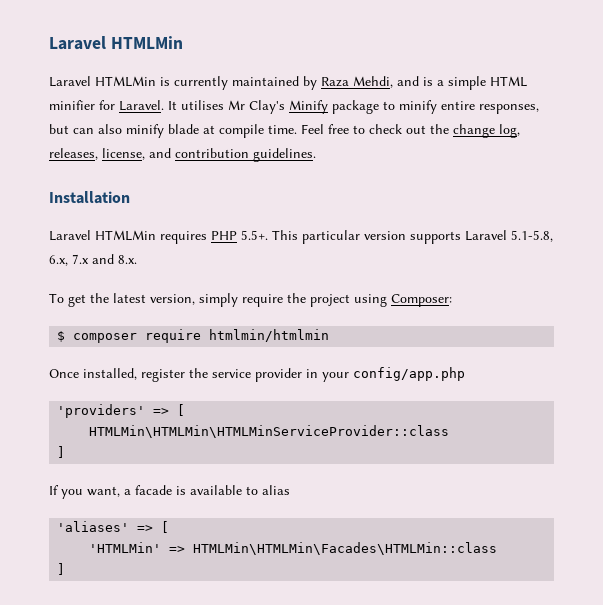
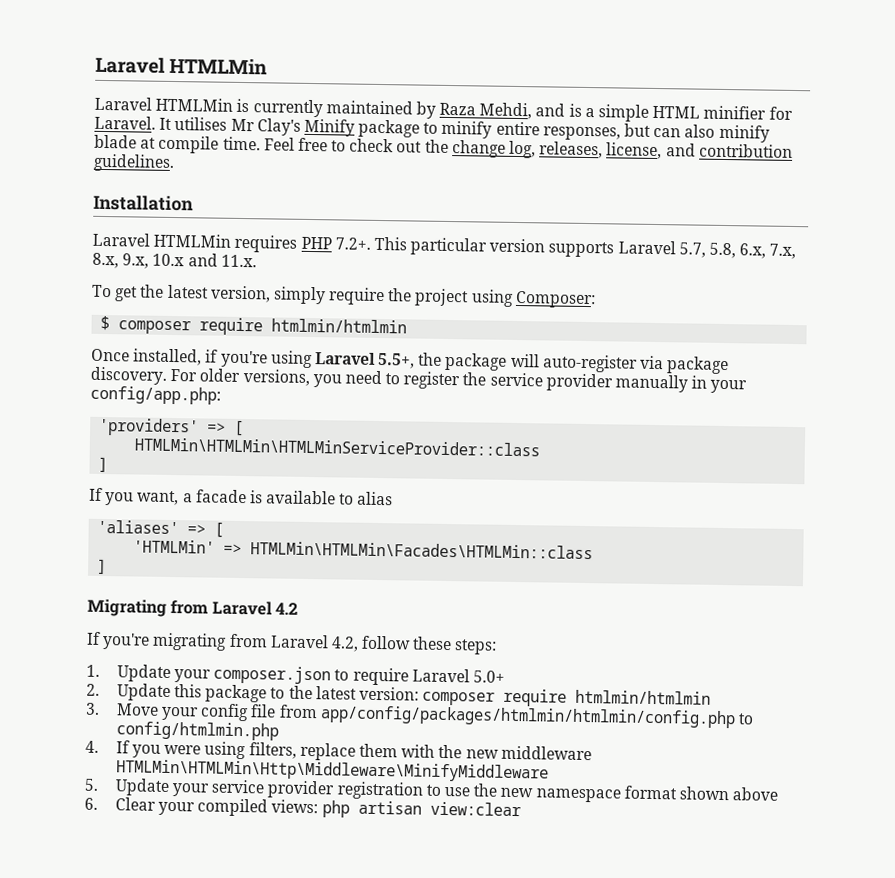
[241,230,268,240] 5.5+. -> [334,237,371,250] 7.2+.
[511,230,553,242] [49,254,137,266] 5.1-5.8, 6.x, 7.x and 8.x. -> [678,242,797,260] [92,252,257,269] 5.7, 5.8, 6.x, 7.x, 8.x, 9.x, 10.x and 11.x.
(137, 374) none -> [205,349,730,375] [90,366,401,388] if you're using Laravel 5.5+, the package will auto-register via package discovery. For older versions, you need to
(302, 375) none -> [615,374,689,393] manually
[353,367,465,381] config/app.php -> [90,385,221,405] config/app.php:
(66, 569) none -> [87,598,299,617] [86,631,498,655] [86,664,506,686] [86,683,712,707] [85,702,755,729] [115,721,279,741] [85,740,592,761] [115,759,549,783] [84,778,779,803] [84,797,521,818] // Migrating from Laravel 4.2 // If you're migrating from Laravel 4.2, follow these steps: // 1. Update your composer.json to require Laravel 5.0+ // 2. Update this package to the latest version: composer require htmlmin/htmlmin // 3. Move your config file from app/config/packages/htmlmin/htmlmin/config.php to config/htmlmin.php // 4. If you were using filters, replace them with the new middleware HTMLMin\HTMLMin\Http\Middleware\MinifyMiddleware // 5. Update your service provider registration to use the new namespace format shown above // 6. Clear your compiled views: php artisan view:clear

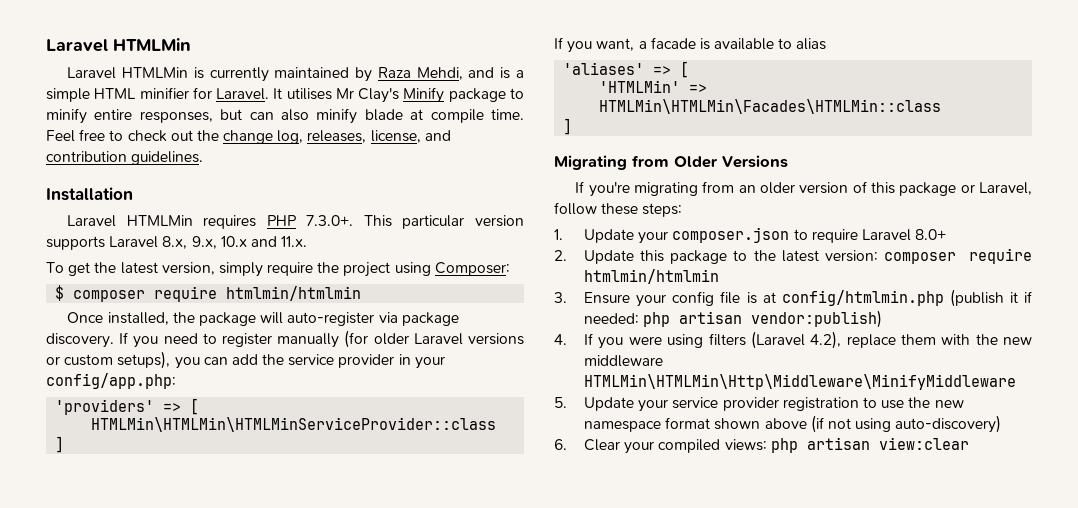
[334,237,371,250] 7.2+. -> [306,215,354,226] 7.3.0+.
[678,242,797,260] 5.7, 5.8, 6.x, 7.x, -> (159, 242) none
[205,349,416,369] if you're using Laravel 5.5+, -> (169, 318) none
[170,368,310,386] For older versions, -> [119,332,129,344] If
(461, 380) none -> [277,330,524,348] [46,351,258,369] manually (for older Laravel versions or custom setups), you can add
[615,374,689,393] manually -> (395, 361) none
[211,600,299,616] Laravel 4.2 -> [674,155,788,168] Older Versions
[269,634,359,652] Laravel 4.2, -> [738,181,1032,196] an older version of this package or Laravel,
[473,670,506,683] 5.0+ -> [915,229,947,240] 8.0+
[115,703,159,716] Move -> [584,292,631,304] Ensure
[278,704,755,729] [115,721,279,741] from app/config/packages/htmlmin/htmlmin/config.php to config/htmlmin.php -> [746,289,1032,307] [584,310,883,328] is at config/htmlmin.php (publish it if needed: php artisan vendor:publish)
[248,742,297,759] filters, -> [708,331,842,349] filters (Laravel 4.2),
(779, 794) none -> [810,415,1002,433] (if not using auto-discovery)

